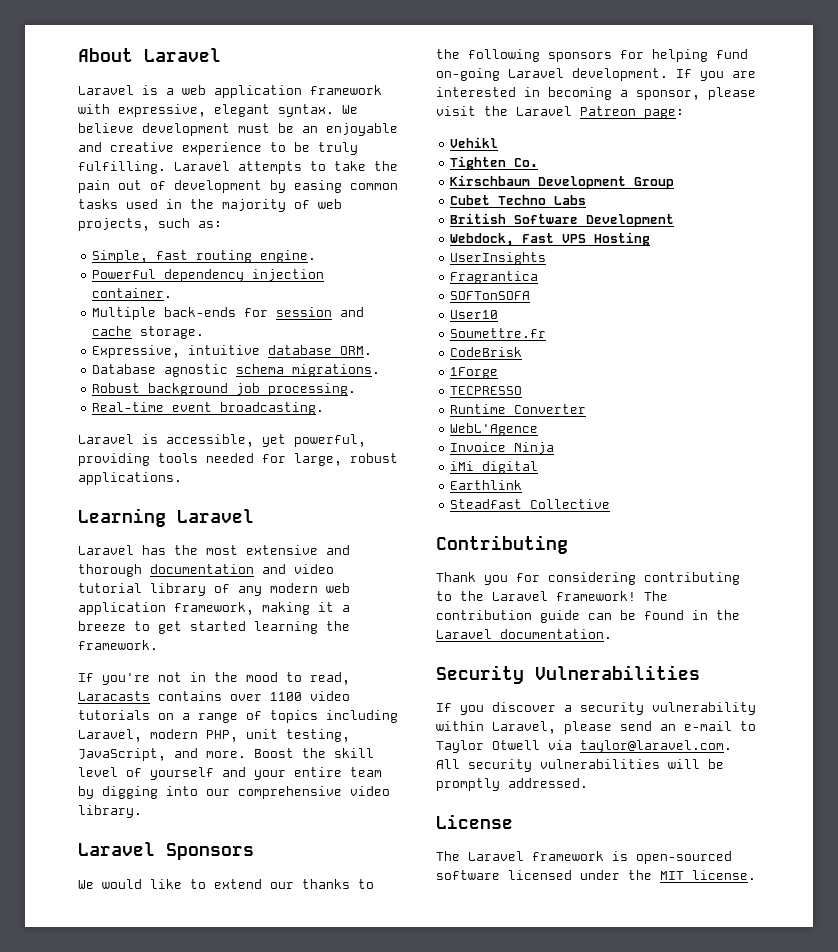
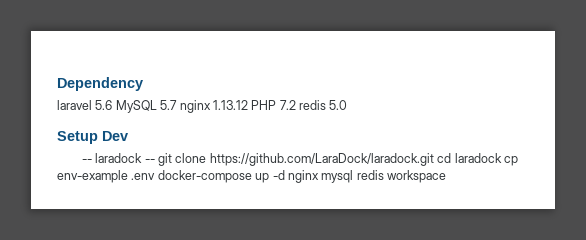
[78,48,221,62] [78,85,382,98] [78,104,358,117] [78,123,398,136] [78,142,358,155] [78,161,398,174] [78,180,398,193] [78,199,342,212] [78,218,222,231] [92,250,317,263] [92,269,325,282] [92,288,173,298] [92,307,365,320] [92,326,205,339] [92,345,373,358] [92,364,381,377] [92,383,357,396] [92,402,325,415] [78,434,366,447] [78,453,398,466] [78,472,182,485] [78,508,254,527] [78,545,350,555] [78,564,334,577] [78,583,350,596] [78,602,350,615] [78,621,350,634] [78,640,158,650] [78,672,350,685] [78,691,350,701] [78,710,398,723] [78,729,350,742] [78,748,374,761] [78,767,382,780] [78,786,390,799] [78,805,142,818] [78,842,254,860] [78,879,374,889] [436,49,748,62] [436,68,756,81] [436,87,756,100] [436,106,684,119] [450,137,499,148] [450,156,539,170] [450,175,675,189] [450,195,587,205] [450,213,675,227] [450,232,651,246] [450,252,547,265] [450,271,539,284] [450,291,531,300] [450,310,499,319] [450,328,547,338] [450,347,523,357] [450,367,499,379] [450,386,523,395] [450,404,587,414] [450,423,539,436] [450,442,555,454] [450,461,539,474] [450,480,523,490] [450,499,611,509] [436,535,568,554] [436,572,740,585] [436,591,668,601] [436,610,740,623] [436,629,612,639] [436,665,700,684] [436,702,756,715] [436,721,756,734] [436,740,732,753] [436,759,724,772] [436,778,588,791] [436,814,513,829] [436,851,732,864] [436,870,756,880] About Laravel // Laravel is a web application framework with expressive, elegant syntax. We believe development must be an enjoyable and creative experience to be truly fulfilling. Laravel attempts to take the pain out of development by easing common tasks used in the majority of web projects, such as: // Simple, fast routing engine. // Powerful dependency injection container. // Multiple back-ends for session and cache storage. // Expressive, intuitive database ORM. // Database agnostic schema migrations. // Robust background job processing. // Real-time event broadcasting. // Laravel is accessible, yet powerful, providing tools needed for large, robust applications. // Learning Laravel // Laravel has the most extensive and thorough documentation and video tutorial library of any modern web application framework, making it a breeze to get started learning the framework. // If you're not in the mood to read, Laracasts contains over 1100 video tutorials on a range of topics including Laravel, modern PHP, unit testing, JavaScript, and more. Boost the skill level of yourself and your entire team by digging into our comprehensive video library. // Laravel Sponsors // We would like to extend our thanks to the following sponsors for helping fund on-going Laravel development. If you are interested in becoming a sponsor, please visit the Laravel Patreon page: // Vehikl // Tighten Co. // Kirschbaum Development Group // Cubet Techno Labs // British Software Development // Webdock, Fast VPS Hosting // UserInsights // Fragrantica // SOFTonSOFA // User10 // Soumettre.fr // CodeBrisk // 1Forge // TECPRESSO // Runtime Converter // WebL'Agence // Invoice Ninja // iMi digital // Earthlink // Steadfast Collective // Contributing // Thank you for considering contributing to the Laravel framework! The contribution guide can be found in the Laravel documentation. // Security Vulnerabilities // If you discover a security vulnerability within Laravel, please send an e-mail to Taylor Otwell via taylor@laravel.com. All security vulnerabilities will be promptly addressed. // License // The Laravel framework is open-sourced software licensed under the MIT license. -> [57,77,143,91] [57,100,348,113] [57,131,128,144] [81,153,518,166] [57,170,446,183] Dependency // laravel 5.6 MySQL 5.7 nginx 1.13.12 PHP 7.2 redis 5.0 // Setup Dev // -- laradock -- git clone https://github.com/LaraDock/laradock.git cd laradock cp env-example .env docker-compose up -d nginx mysql redis workspace

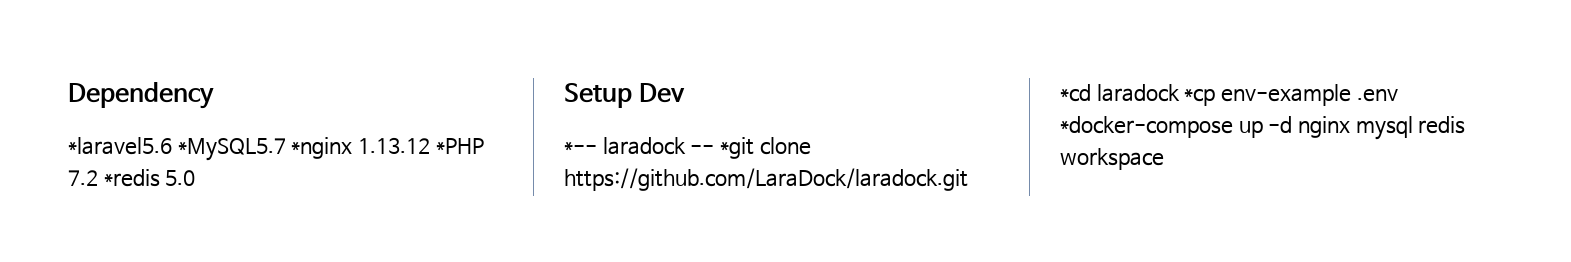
[57,100,326,113] laravel 5.6 MySQL 5.7 nginx 1.13.12 PHP 7.2 redis -> [68,137,484,161] [68,169,160,187] *laravel5.6 *MySQL5.7 *nginx 1.13.12 *PHP 7.2 *redis
[81,159,92,163] -- -> [564,141,597,153] *--
[158,153,173,166] git -> [720,137,755,159] *git
[437,153,518,166] cd laradock cp -> [1060,84,1216,106] *cd laradock *cp
[157,170,252,183] docker-compose -> [1060,116,1233,138] *docker-compose

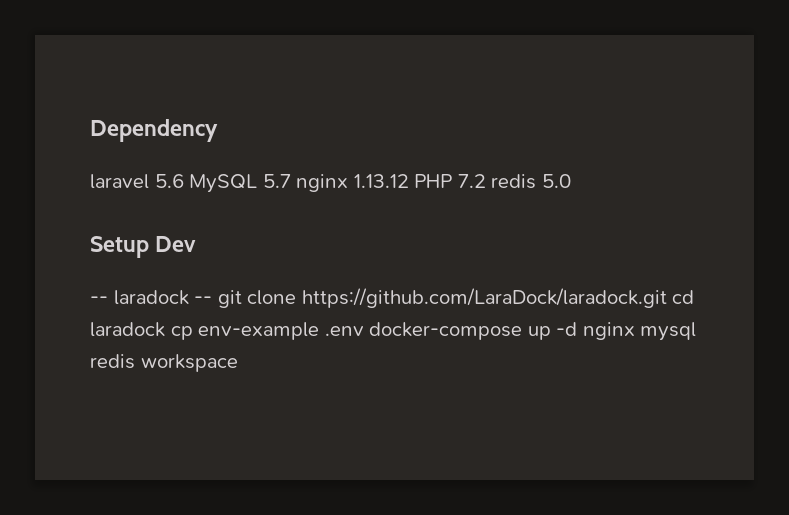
[68,137,484,161] [68,169,160,187] *laravel5.6 *MySQL5.7 *nginx 1.13.12 *PHP 7.2 *redis -> [90,174,537,193] laravel 5.6 MySQL 5.7 nginx 1.13.12 PHP 7.2 redis
[564,141,597,153] *-- -> [90,296,108,304] --
[720,137,755,159] *git -> [217,290,242,308] git
[1060,84,1216,106] *cd laradock *cp -> [672,290,695,304] [90,322,193,340] cd laradock cp
[1060,116,1233,138] *docker-compose -> [369,322,523,340] docker-compose

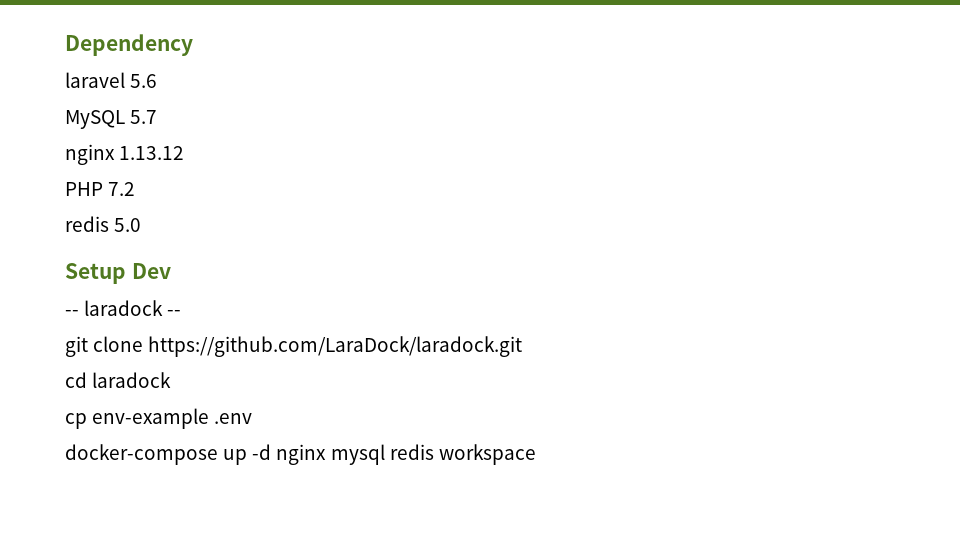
(184, 181) none -> (158, 81) //
(291, 181) none -> (158, 117) //
(409, 181) none -> (185, 153) //
(486, 181) none -> (136, 189) //
(213, 300) none -> (182, 313) //
(667, 298) none -> (523, 346) //
(165, 329) none -> (172, 380) //
(364, 331) none -> (253, 418) //

